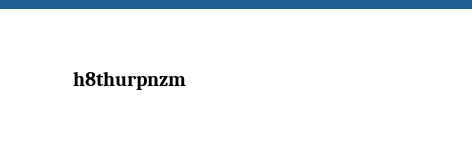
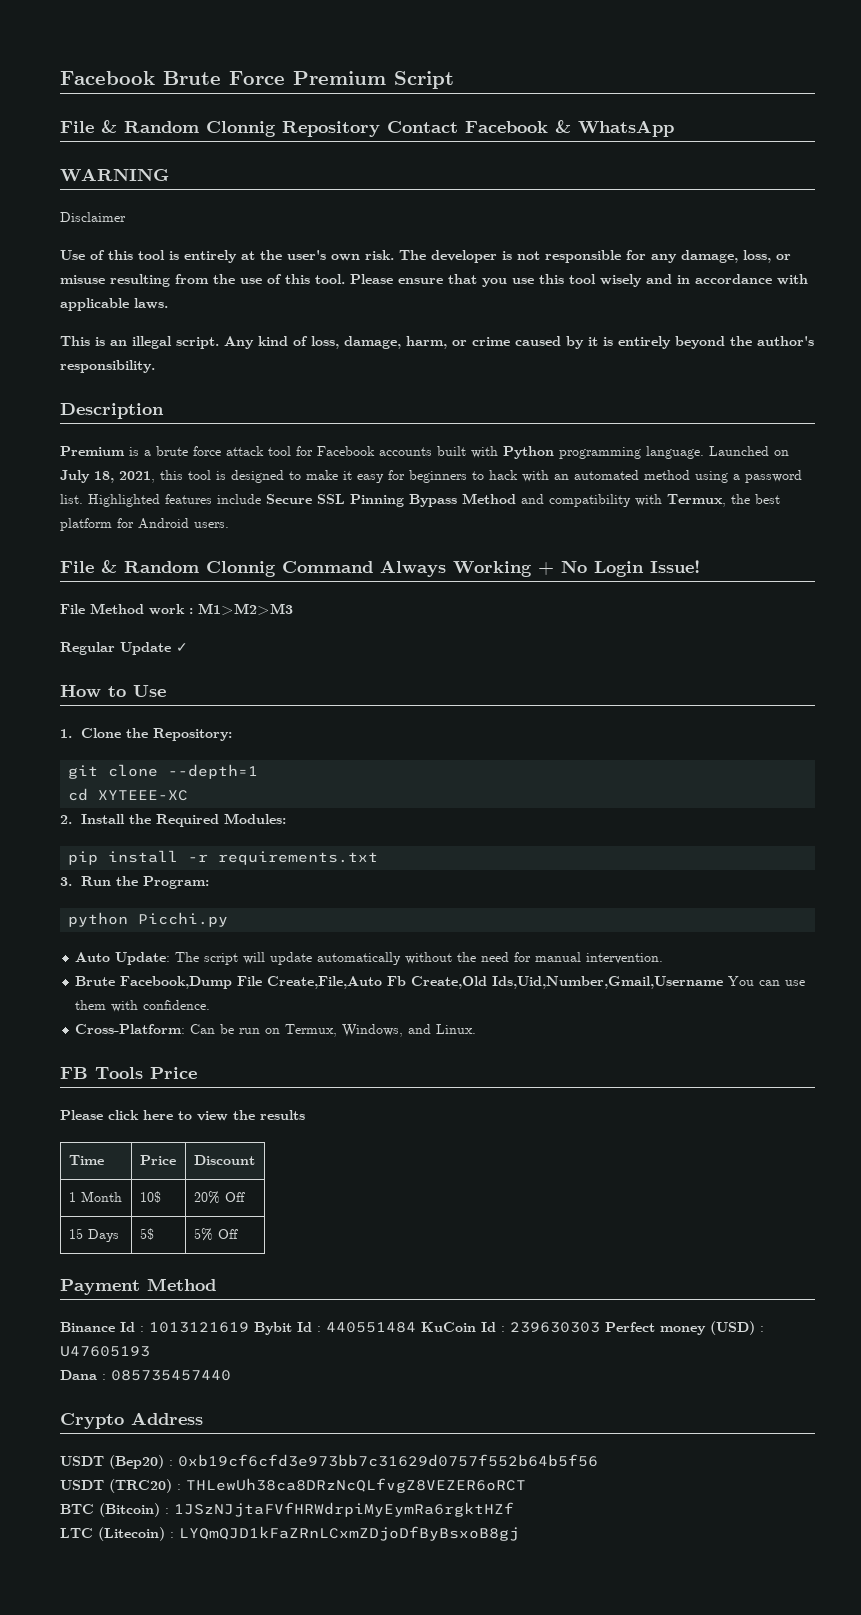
[73,71,186,90] h8thurpnzm -> [60,71,454,89] [60,120,674,137] [60,168,169,182] [60,212,126,222] [60,250,791,263] [60,274,808,287] [60,298,168,311] [60,336,814,349] [60,360,155,373] [60,403,164,419] [60,446,789,459] [60,470,802,483] [60,493,780,507] [60,518,229,531] [60,560,700,577] [60,603,293,616] [60,642,188,655] [60,685,166,697] [60,728,233,741] [68,764,259,779] [68,788,189,801] [60,813,287,827] [68,850,379,865] [60,876,210,889] [68,912,229,927] [75,952,664,965] [75,976,806,989] [75,1000,211,1012] [75,1024,477,1037] [60,1067,197,1079] [60,1110,305,1121] [68,1155,104,1165] [139,1155,176,1165] [193,1155,255,1165] [68,1191,122,1202] [139,1191,161,1203] [193,1191,245,1204] [68,1228,119,1242] [139,1228,154,1240] [193,1228,238,1241] [60,1278,216,1295] [60,1321,764,1335] [60,1346,150,1357] [60,1370,231,1381] [60,1412,203,1429] [60,1454,598,1469] [60,1478,526,1493] [60,1502,514,1517] [60,1526,519,1541] Facebook Brute Force Premium Script // File & Random Clonnig Repository Contact Facebook & WhatsApp // WARNING // Disclaimer // Use of this tool is entirely at the user's own risk. The developer is not responsible for any damage, loss, or misuse resulting from the use of this tool. Please ensure that you use this tool wisely and in accordance with applicable laws. // This is an illegal script. Any kind of loss, damage, harm, or crime caused by it is entirely beyond the author's responsibility. // Description // Premium is a brute force attack tool for Facebook accounts built with Python programming language. Launched on July 18, 2021, this tool is designed to make it easy for beginners to hack with an automated method using a password list. Highlighted features include Secure SSL Pinning Bypass Method and compatibility with Termux, the best platform for Android users. // File & Random Clonnig Command Always Working + No Login Issue! // File Method work : M1>M2>M3 // Regular Update ✓ // How to Use // 1. Clone the Repository: // git clone --depth=1 // cd XYTEEE-XC // 2. Install the Required Modules: // pip install -r requirements.txt // 3. Run the Program: // python Picchi.py // Auto Update: The script will update automatically without the need for manual intervention. // Brute Facebook,Dump File Create,File,Auto Fb Create,Old Ids,Uid,Number,Gmail,Username You can use them with confidence. // Cross-Platform: Can be run on Termux, Windows, and Linux. // FB Tools Price // Please click here to view the results // Time | Price | Discount // 1 Month | 10$ | 20% Off // 15 Days | 5$ | 5% Off // Payment Method // Binance Id : 1013121619 Bybit Id : 440551484 KuCoin Id : 239630303 Perfect money (USD) : U47605193 // Dana : 085735457440 // Crypto Address // USDT (Bep20) : 0xb19cf6cfd3e973bb7c31629d0757f552b64b5f56 // USDT (TRC20) : THLewUh38ca8DRzNcQLfvgZ8VEZER6oRCT // BTC (Bitcoin) : 1JSzNJjtaFVfHRWdrpiMyEymRa6rgktHZf // LTC (Litecoin) : LYQmQJD1kFaZRnLCxmZDjoDfByBsxoB8gj

